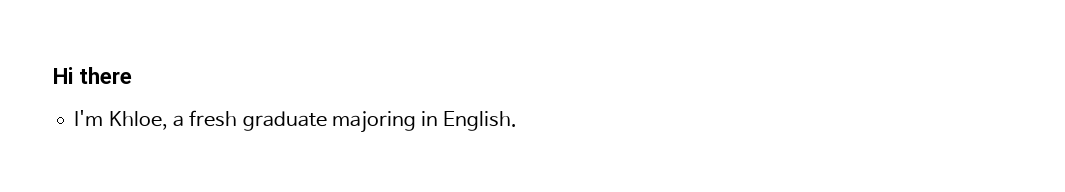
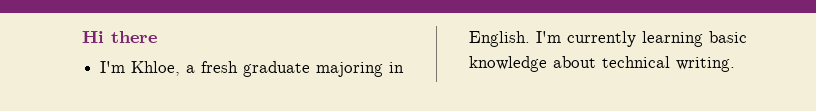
(518, 121) none -> [536,31,748,47] [469,56,736,72] I'm currently learning basic knowledge about technical writing.

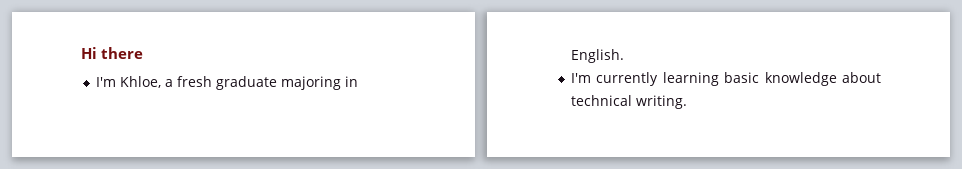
(531, 39) none -> (624, 56) //

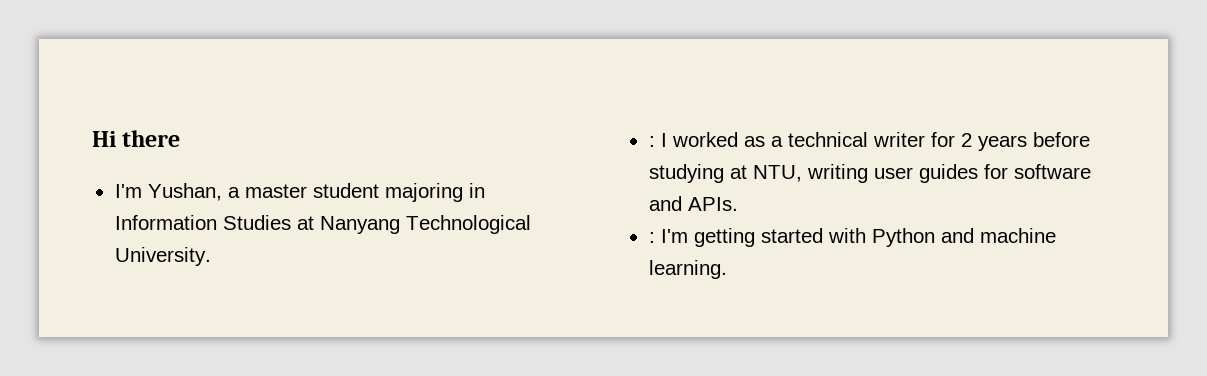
[119,76,358,90] [570,49,624,63] [570,72,881,86] [570,95,687,109] Khloe, a fresh graduate majoring in English. // I'm currently learning basic knowledge about technical writing. -> [147,183,485,202] [114,215,531,234] [114,247,211,266] [648,132,1090,151] [648,164,1091,183] [648,196,738,211] [648,228,1056,247] [648,260,727,279] Yushan, a master student majoring in Information Studies at Nanyang Technological University. // : I worked as a technical writer for 2 years before studying at NTU, writing user guides for software and APIs. // : I'm getting started with Python and machine learning.

